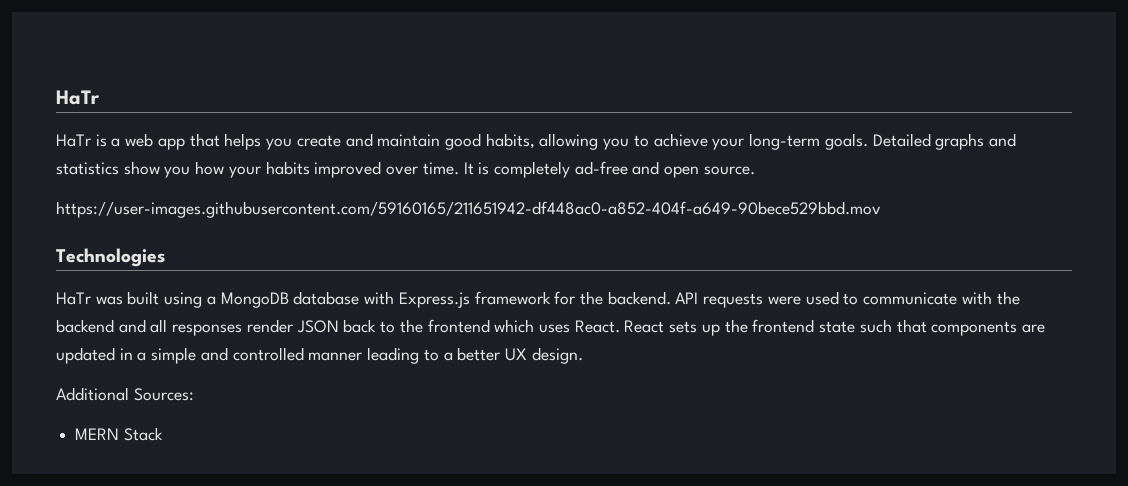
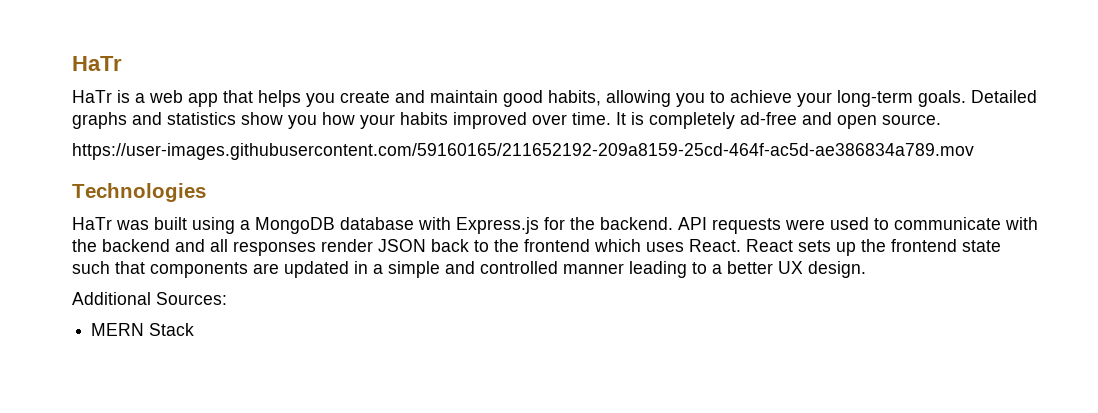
[56,201,881,218] https://user-images.githubusercontent.com/59160165/211651942-df448ac0-a852-404f-a649-90bece529bbd.mov -> [72,143,974,160] https://user-images.githubusercontent.com/59160165/211652192-209a8159-25cd-464f-ac5d-ae386834a789.mov
[474,291,551,305] framework -> (539, 225) none

